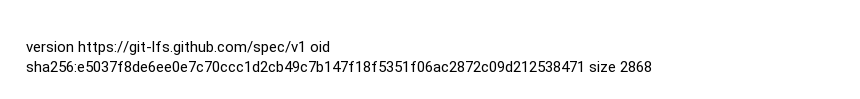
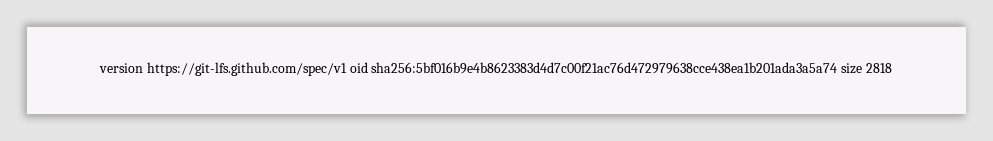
[26,61,653,72] sha256:e5037f8de6ee0e7c70ccc1d2cb49c7b147f18f5351f06ac2872c09d212538471 size 2868 -> [371,62,892,74] sha256:5bf016b9e4b8623383d4d7c00f21ac76d472979638cce438ea1b201ada3a5a74 size 2818

